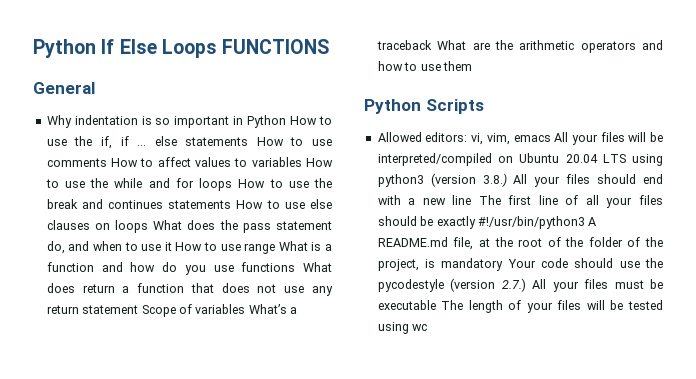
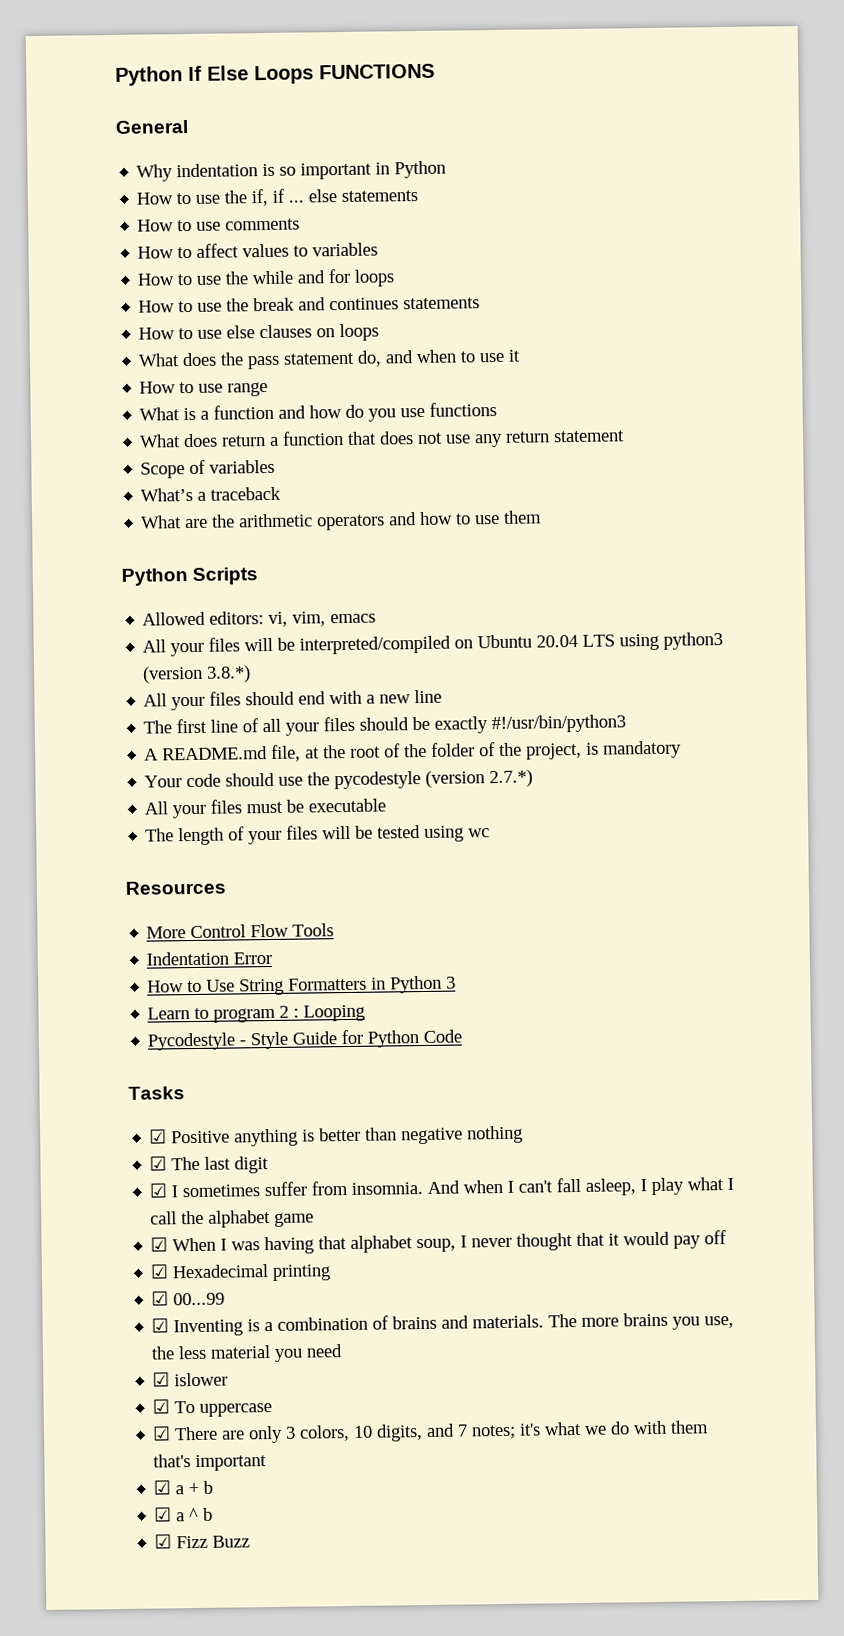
(287, 121) none -> (447, 169) //
(249, 141) none -> (419, 195) //
(107, 162) none -> (301, 224) //
(302, 162) none -> (379, 249) //
(233, 184) none -> (396, 278) //
(232, 204) none -> (481, 303) //
(149, 226) none -> (380, 332) //
(172, 246) none -> (522, 355) //
(276, 248) none -> (269, 389) //
(296, 267) none -> (498, 409) //
(139, 309) none -> (626, 436) //
(246, 309) none -> (276, 466) //
(432, 45) none -> (282, 493) //
(551, 138) none -> (377, 618) //
[482,173,507,187] 3.8.) -> [206,665,252,683] 3.8.*) //
(472, 200) none -> (443, 696) //
(585, 222) none -> (627, 724) //
(504, 264) none -> (683, 749) //
[501,278,526,292] 2.7.) -> [489,769,534,788] 2.7.*) //
(436, 305) none -> (387, 805) //
(428, 327) none -> [125,880,226,895] [146,923,335,939] [146,951,273,966] [147,975,457,996] [147,1004,366,1023] [147,1029,463,1051] [128,1086,185,1100] [149,1125,524,1147] [149,1156,270,1174] [149,1177,735,1198] [150,1210,315,1228] [150,1230,728,1255] [150,1264,332,1281] [151,1291,226,1306] [151,1312,735,1337] [151,1344,344,1362] [152,1372,229,1387] [152,1399,273,1417] [152,1420,710,1444] [153,1454,268,1472] [153,1480,214,1495] [154,1507,214,1522] [154,1534,251,1549] // Resources // More Control Flow Tools // Indentation Error // How to Use String Formatters in Python 3 // Learn to program 2 : Looping // Pycodestyle - Style Guide for Python Code // Tasks // ☑ Positive anything is better than negative nothing // ☑ The last digit // ☑ I sometimes suffer from insomnia. And when I can't fall asleep, I play what I call the alphabet game // ☑ When I was having that alphabet soup, I never thought that it would pay off // ☑ Hexadecimal printing // ☑ 00...99 // ☑ Inventing is a combination of brains and materials. The more brains you use, the less material you need // ☑ islower // ☑ To uppercase // ☑ There are only 3 colors, 10 digits, and 7 notes; it's what we do with them that's important // ☑ a + b // ☑ a ^ b // ☑ Fizz Buzz

